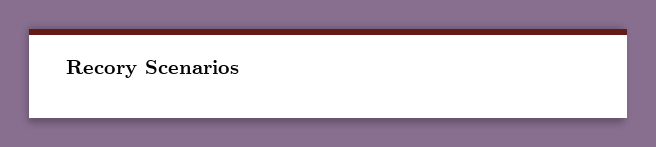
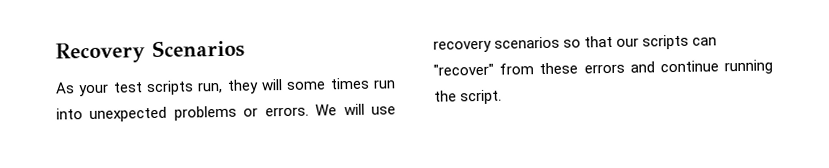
[66,60,137,78] Recory -> [55,42,145,64] Recovery
(239, 67) none -> [55,77,396,97] [56,103,396,122] [433,34,718,53] [433,59,773,76] [434,89,503,105] // As your test scripts run, they will some times run into unexpected problems or errors. We will use recovery scenarios so that our scripts can "recover" from these errors and continue running the script.

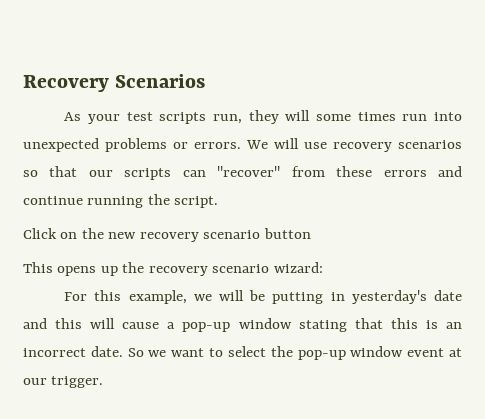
(503, 97) none -> [23,228,311,242] [23,262,323,276] [64,290,463,304] [23,318,462,332] [23,346,462,360] [23,376,104,388] // Click on the new recovery scenario button // This opens up the recovery scenario wizard: // For this example, we will be putting in yesterday's date and this will cause a pop-up window stating that this is an incorrect date. So we want to select the pop-up window event at our trigger.

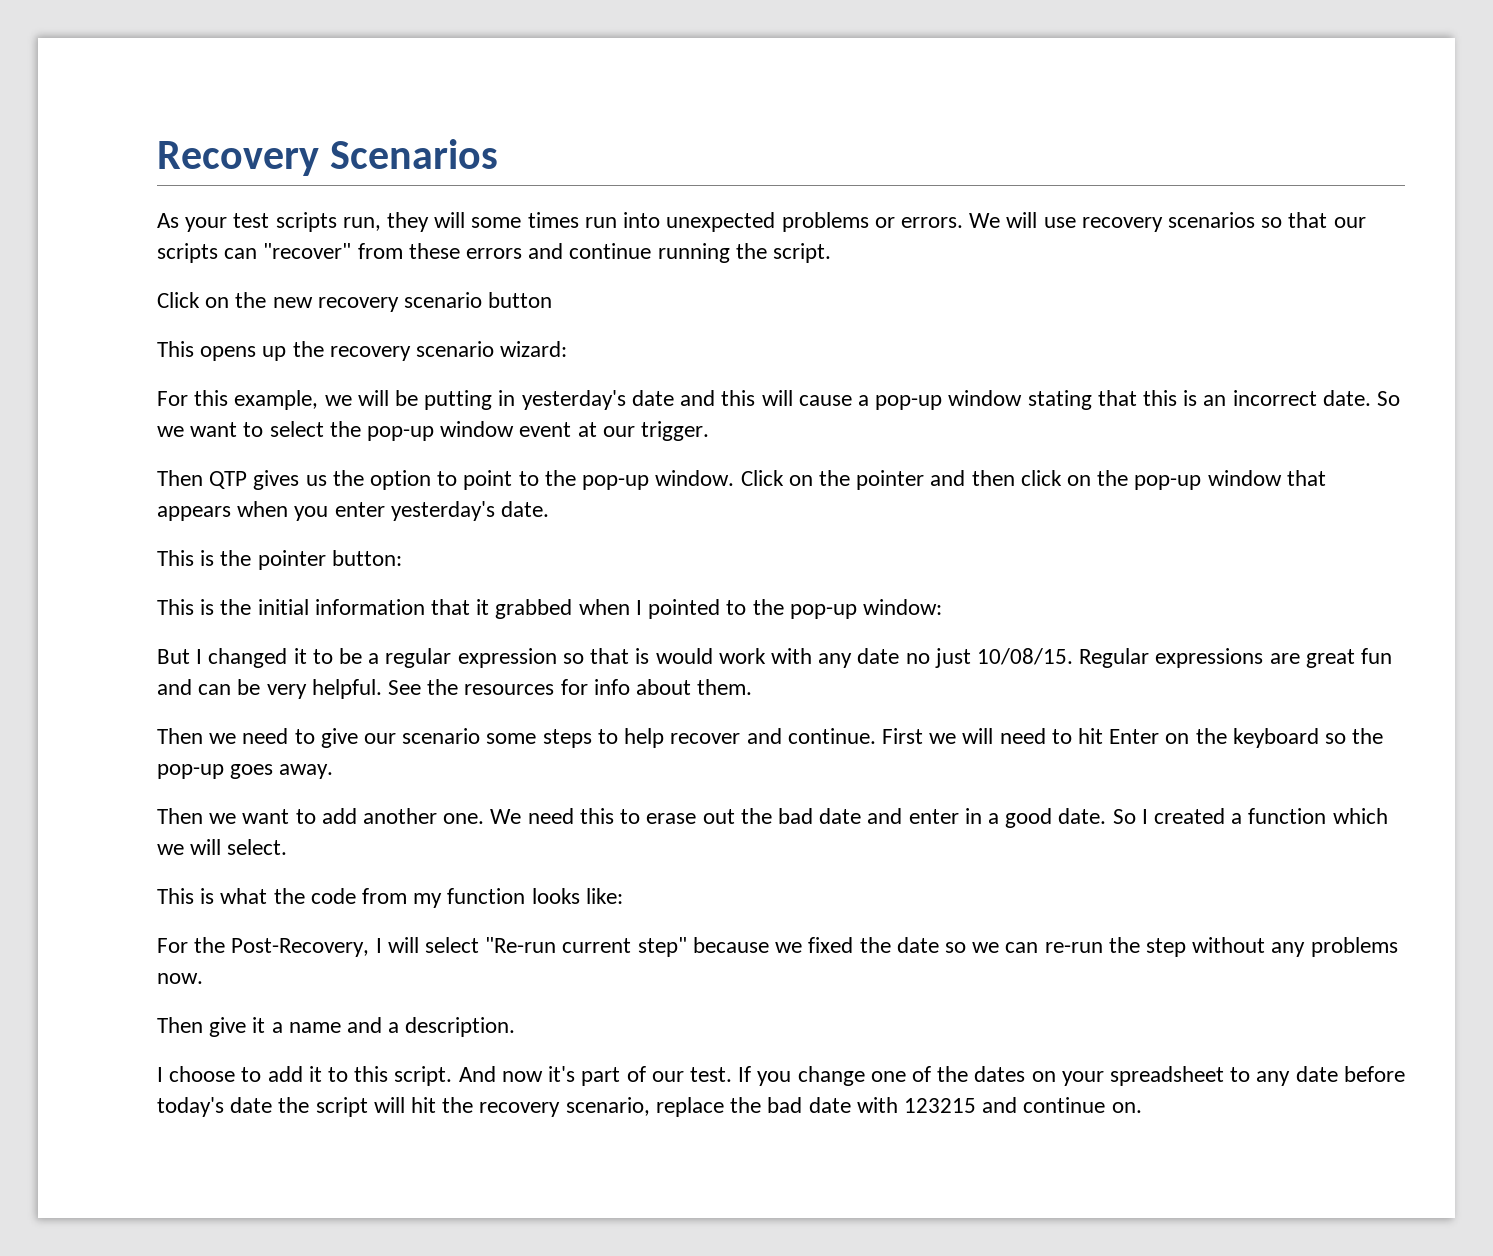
(104, 382) none -> [157,470,1326,490] [157,501,550,521] [157,550,402,570] [157,599,942,619] [157,648,1393,668] [157,679,753,699] [157,728,1384,748] [157,764,334,779] [157,808,1388,828] [157,839,288,855] [157,888,623,908] [157,937,1398,957] [157,973,203,984] [157,1017,516,1037] [157,1066,1405,1086] [157,1097,1142,1117] // Then QTP gives us the option to point to the pop-up window. Click on the pointer and then click on the pop-up window that appears when you enter yesterday's date. // This is the pointer button: // This is the initial information that it grabbed when I pointed to the pop-up window: // But I changed it to be a regular expression so that is would work with any date no just 10/08/15. Regular expressions are great fun and can be very helpful. See the resources for info about them. // Then we need to give our scenario some steps to help recover and continue. First we will need to hit Enter on the keyboard so the pop-up goes away. // Then we want to add another one. We need this to erase out the bad date and enter in a good date. So I created a function which we will select. // This is what the code from my function looks like: // For the Post-Recovery, I will select "Re-run current step" because we fixed the date so we can re-run the step without any problems now. // Then give it a name and a description. // I choose to add it to this script. And now it's part of our test. If you change one of the dates on your spreadsheet to any date before today's date the script will hit the recovery scenario, replace the bad date with 123215 and continue on.

